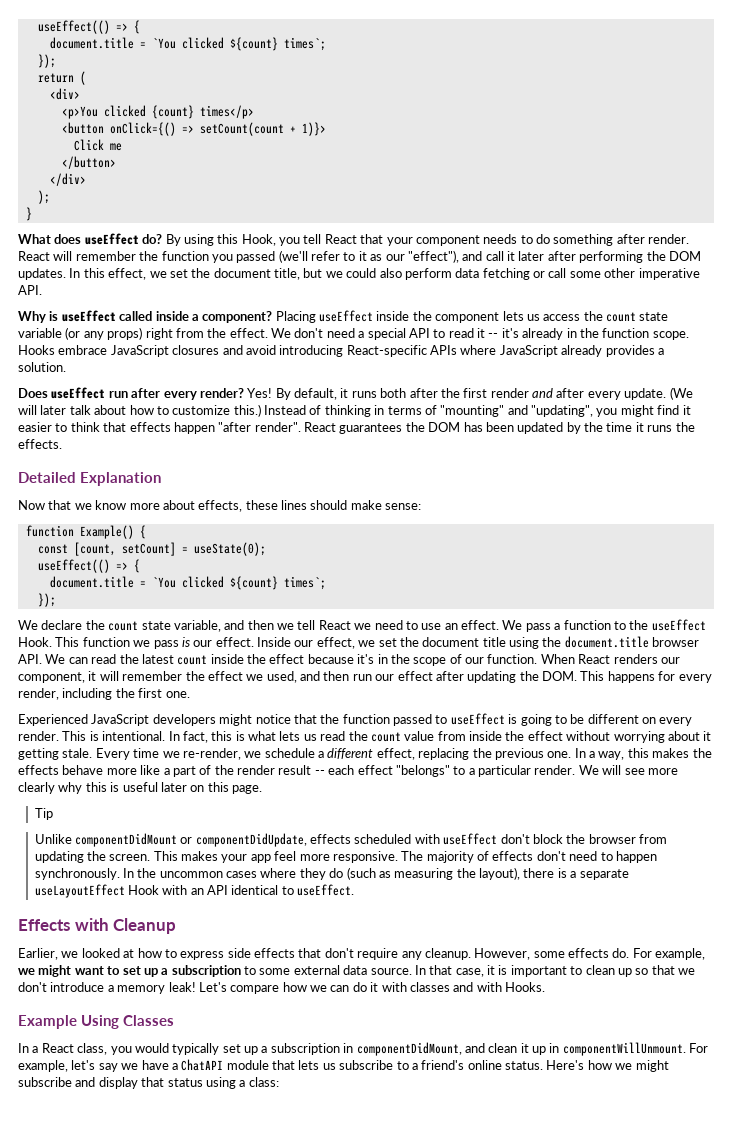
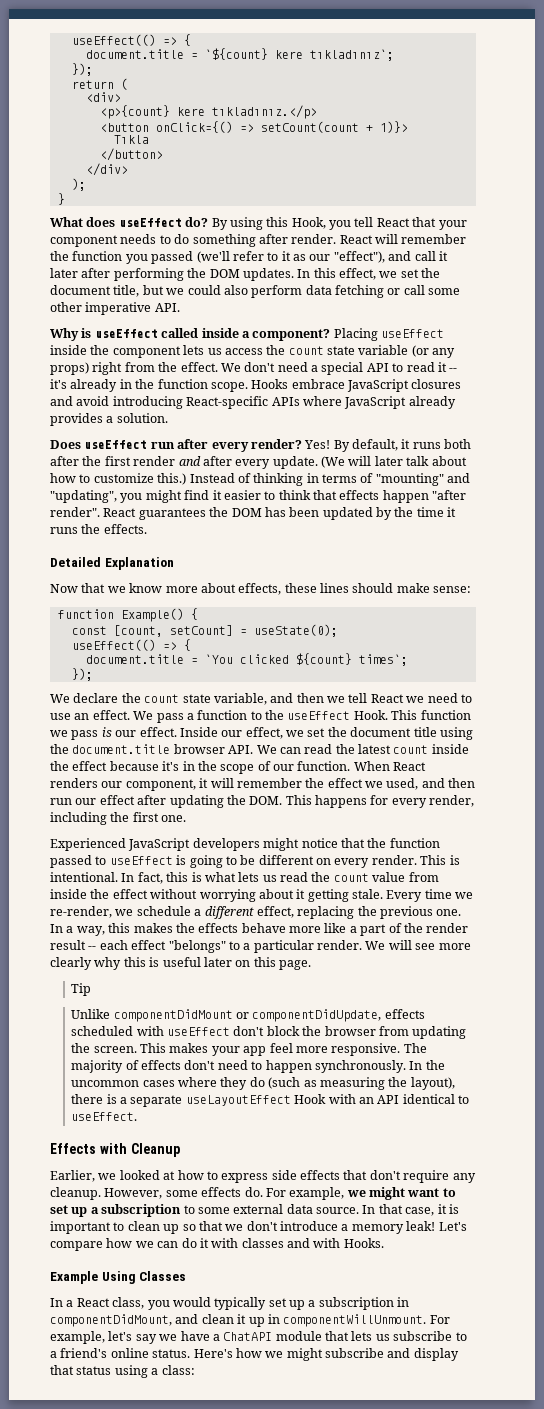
[37,20,140,34] [49,37,326,51] useEffect(() => { // document.title = `You clicked ${count} times`; -> [71,34,191,46] [85,48,394,61] useEffect(() => { // document.title = `${count} kere tıkladınız`;
[61,105,254,119] <p>You clicked {count} times</p> -> [99,105,317,119] <p>{count} kere tıkladınız.</p>
[73,139,122,151] Click me -> [113,135,149,144] Tıkla

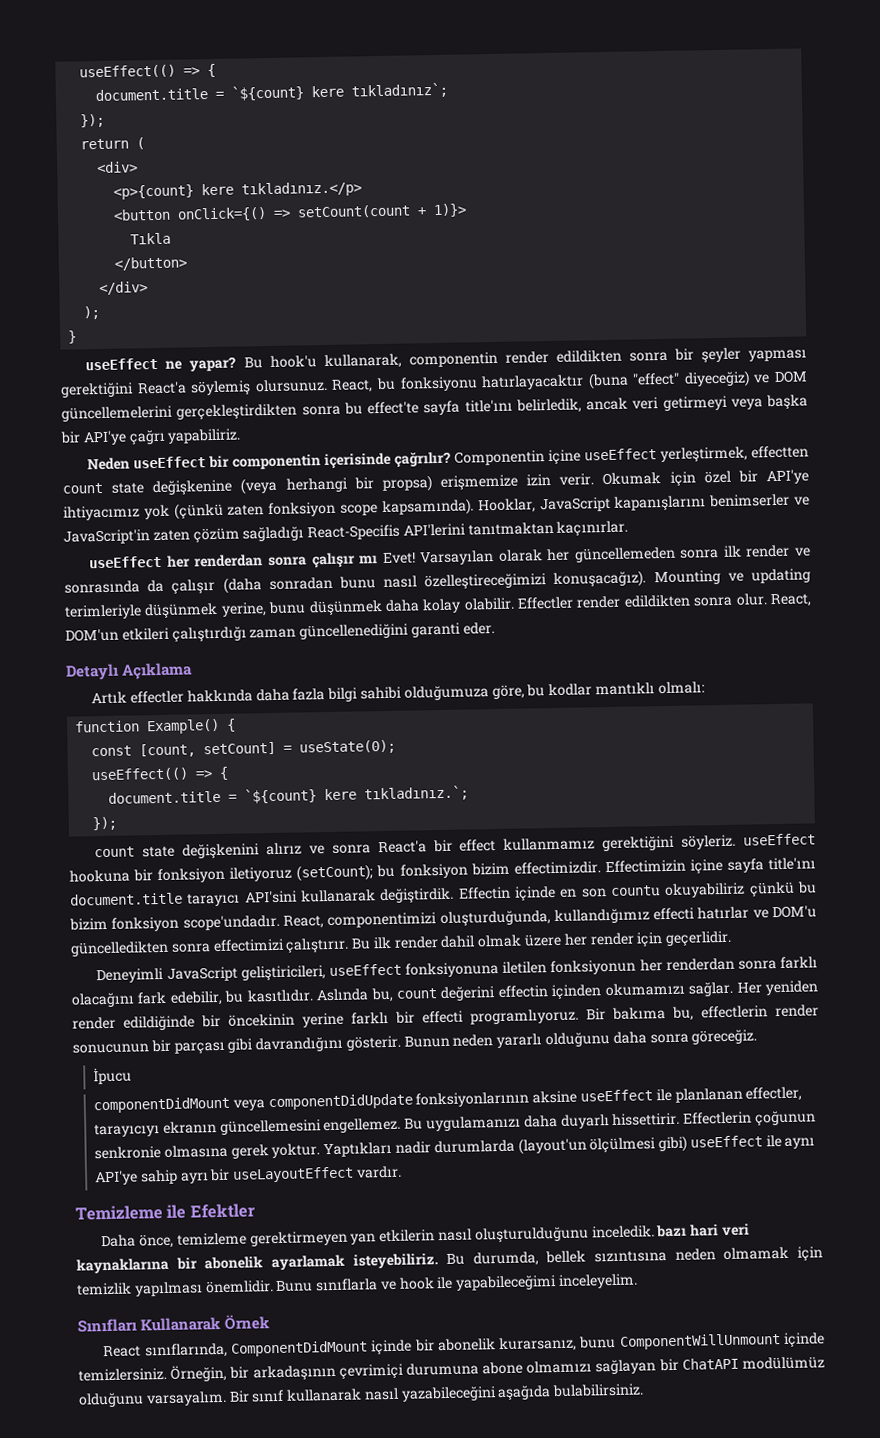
[50,217,467,230] [50,234,467,247] [50,251,448,264] [50,268,441,281] [50,285,461,298] [50,302,180,315] [50,328,444,341] [50,345,456,358] [50,362,458,375] [50,379,462,392] [50,396,456,409] [50,413,168,426] [50,439,472,452] [50,456,467,469] [50,473,471,486] [50,490,467,503] [50,507,457,520] [50,524,147,534] [50,557,174,570] [50,583,472,595] What does useEffect do? By using this Hook, you tell React that your component needs to do something after render. React will remember the function you passed (we'll refer to it as our "effect"), and call it later after performing the DOM updates. In this effect, we set the document title, but we could also perform data fetching or call some other imperative API. // Why is useEffect called inside a component? Placing useEffect inside the component lets us access the count state variable (or any props) right from the effect. We don't need a special API to read it -- it's already in the function scope. Hooks embrace JavaScript closures and avoid introducing React-specific APIs where JavaScript already provides a solution. // Does useEffect run after every render? Yes! By default, it runs both after the first render and after every update. (We will later talk about how to customize this.) Instead of thinking in terms of "mounting" and "updating", you might find it easier to think that effects happen "after render". React guarantees the DOM has been updated by the time it runs the effects. // Detailed Explanation // Now that we know more about effects, these lines should make sense: -> [85,347,808,372] [60,370,809,398] [61,394,808,422] [60,428,242,446] [87,445,810,471] [62,469,809,497] [63,493,811,521] [63,520,629,545] [89,544,811,569] [64,568,811,595] [64,593,812,620] [65,622,495,643] [65,662,194,681] [91,681,705,705] useEffect ne yapar? Bu hook'u kullanarak, componentin render edildikten sonra bir şeyler yapması gerektiğini React'a söylemiş olursunuz. React, bu fonksiyonu hatırlayacaktır (buna "effect" diyeceğiz) ve DOM güncellemelerini gerçekleştirdikten sonra bu effect'te sayfa title'ını belirledik, ancak veri getirmeyi veya başka bir API'ye çağrı yapabiliriz. // Neden useEffect bir componentin içerisinde çağrılır? Componentin içine useEffect yerleştirmek, effectten count state değişkenine (veya herhangi bir propsa) erişmemize izin verir. Okumak için özel bir API'ye ihtiyacımız yok (çünkü zaten fonksiyon scope kapsamında). Hooklar, JavaScript kapanışlarını benimserler ve JavaScript'in zaten çözüm sağladığı React-Specifis API'lerini tanıtmaktan kaçınırlar. // useEffect her renderdan sonra çalışır mı Evet! Varsayılan olarak her güncellemeden sonra ilk render ve sonrasında da çalışır (daha sonradan bunu nasıl özelleştireceğimizi konuşacağız). Mounting ve updating terimleriyle düşünmek yerine, bunu düşünmek daha kolay olabilir. Effectler render edildikten sonra olur. React, DOM'un etkileri çalıştırdığı zaman güncellenediğini garanti eder. // Detaylı Açıklama // Artık effectler hakkında daha fazla bilgi sahibi olduğumuza göre, bu kodlar mantıklı olmalı:
[204,653,408,666] [71,668,93,681] [50,693,472,705] [50,710,471,723] [50,727,473,740] [50,744,469,754] [50,761,427,774] [50,778,476,791] [50,795,475,808] [50,812,187,825] [50,838,440,851] [50,855,460,868] [50,872,439,884] [50,889,474,902] [50,906,462,919] [50,923,469,936] [50,940,471,953] [50,957,311,970] [71,983,92,996] [71,1009,425,1022] [71,1026,467,1039] [71,1043,427,1056] [71,1060,445,1073] [71,1077,455,1090] [71,1094,470,1107] [71,1112,138,1121] [50,1143,180,1157] [50,1170,476,1183] [50,1187,456,1200] [50,1204,459,1217] [50,1221,467,1234] [50,1238,384,1251] [50,1271,187,1284] [50,1297,410,1310] [50,1314,450,1327] [50,1331,467,1344] [50,1348,459,1361] [50,1365,195,1378] `You clicked ${count} times`; // }); // We declare the count state variable, and then we tell React we need to use an effect. We pass a function to the useEffect Hook. This function we pass is our effect. Inside our effect, we set the document title using the document.title browser API. We can read the latest count inside the effect because it's in the scope of our function. When React renders our component, it will remember the effect we used, and then run our effect after updating the DOM. This happens for every render, including the first one. // Experienced JavaScript developers might notice that the function passed to useEffect is going to be different on every render. This is intentional. In fact, this is what lets us read the count value from inside the effect without worrying about it getting stale. Every time we re-render, we schedule a different effect, replacing the previous one. In a way, this makes the effects behave more like a part of the render result -- each effect "belongs" to a particular render. We will see more clearly why this is useful later on this page. // Tip // Unlike componentDidMount or componentDidUpdate, effects scheduled with useEffect don't block the browser from updating the screen. This makes your app feel more responsive. The majority of effects don't need to happen synchronously. In the uncommon cases where they do (such as measuring the layout), there is a separate useLayoutEffect Hook with an API identical to useEffect. // Effects with Cleanup // Earlier, we looked at how to express side effects that don't require any cleanup. However, some effects do. For example, we might want to set up a subscription to some external data source. In that case, it is important to clean up so that we don't introduce a memory leak! Let's compare how we can do it with classes and with Hooks. // Example Using Classes // In a React class, you would typically set up a subscription in componentDidMount, and clean it up in componentWillUnmount. For example, let's say we have a ChatAPI module that lets us subscribe to a friend's online status. Here's how we might subscribe and display that status using a class: -> [244,785,470,804] [92,816,118,831] [94,833,816,860] [69,857,817,884] [70,881,817,907] [69,905,817,932] [70,930,733,957] [96,956,819,984] [71,980,819,1008] [72,1004,819,1031] [72,1029,758,1055] [93,1067,133,1085] [93,1086,803,1114] [94,1110,816,1138] [94,1134,816,1160] [94,1165,402,1186] [75,1203,255,1221] [101,1223,750,1249] [76,1246,823,1274] [76,1273,639,1297] [77,1314,271,1333] [103,1332,825,1359] [78,1356,825,1382] [78,1383,645,1408] `${count} kere tıkladınız.`; // }); // count state değişkenini alırız ve sonra React'a bir effect kullanmamız gerektiğini söyleriz. useEffect hookuna bir fonksiyon iletiyoruz (setCount); bu fonksiyon bizim effectimizdir. Effectimizin içine sayfa title'ını document.title tarayıcı API'sini kullanarak değiştirdik. Effectin içinde en son countu okuyabiliriz çünkü bu bizim fonksiyon scope'undadır. React, componentimizi oluşturduğunda, kullandığımız effecti hatırlar ve DOM'u güncelledikten sonra effectimizi çalıştırır. Bu ilk render dahil olmak üzere her render için geçerlidir. // Deneyimli JavaScript geliştiricileri, useEffect fonksiyonuna iletilen fonksiyonun her renderdan sonra farklı olacağını fark edebilir, bu kasıtlıdır. Aslında bu, count değerini effectin içinden okumamızı sağlar. Her yeniden render edildiğinde bir öncekinin yerine farklı bir effecti programlıyoruz. Bir bakıma bu, effectlerin render sonucunun bir parçası gibi davrandığını gösterir. Bunun neden yararlı olduğunu daha sonra göreceğiz. // İpucu // componentDidMount veya componentDidUpdate fonksiyonlarının aksine useEffect ile planlanan effectler, tarayıcıyı ekranın güncellemesini engellemez. Bu uygulamanızı daha duyarlı hissettirir. Effectlerin çoğunun senkronie olmasına gerek yoktur. Yaptıkları nadir durumlarda (layout'un ölçülmesi gibi) useEffect ile aynı API'ye sahip ayrı bir useLayoutEffect vardır. // Temizleme ile Efektler // Daha önce, temizleme gerektirmeyen yan etkilerin nasıl oluşturulduğunu inceledik. bazı hari veri kaynaklarına bir abonelik ayarlamak isteyebiliriz. Bu durumda, bellek sızıntısına neden olmamak için temizlik yapılması önemlidir. Bunu sınıflarla ve hook ile yapabileceğimi inceleyelim. // Sınıfları Kullanarak Örnek // React sınıflarında, ComponentDidMount içinde bir abonelik kurarsanız, bunu ComponentWillUnmount içinde temizlersiniz. Örneğin, bir arkadaşının çevrimiçi durumuna abone olmamızı sağlayan bir ChatAPI modülümüz olduğunu varsayalım. Bir sınıf kullanarak nasıl yazabileceğini aşağıda bulabilirsiniz.

